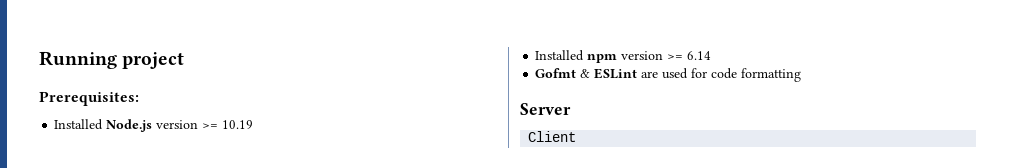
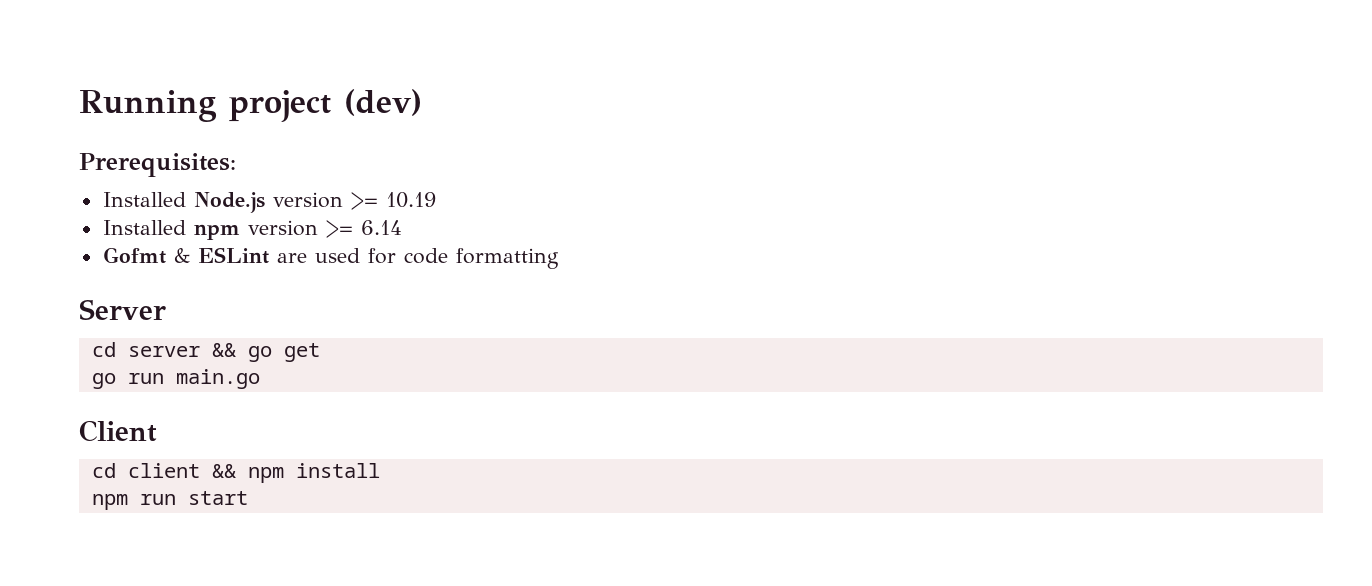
(185, 60) none -> [344,89,422,116] (dev)
[528,131,577,142] Client -> [91,342,320,362] [91,369,260,389] [79,420,157,442] [91,463,380,483] [91,491,248,510] cd server && go get // go run main.go // Client // cd client && npm install // npm run start

